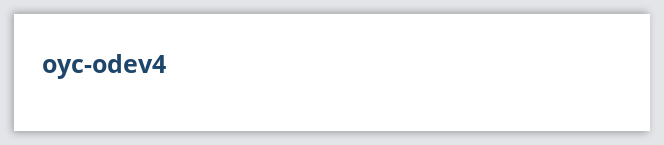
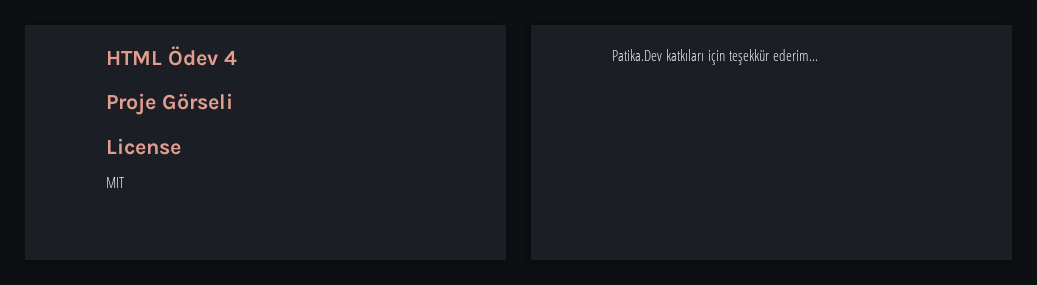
[42,54,166,79] oyc-odev4 -> [106,46,237,66] [106,93,233,115] [106,138,181,155] [106,177,125,188] [612,49,819,65] HTML Ödev 4 // Proje Görseli // License // MIT // Patika.Dev katkıları için teşekkür ederim...

